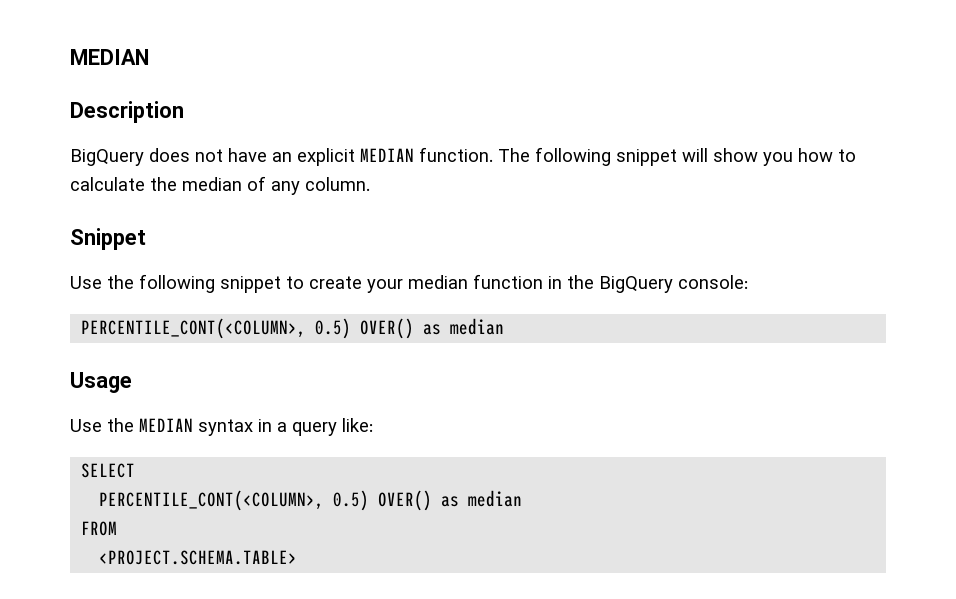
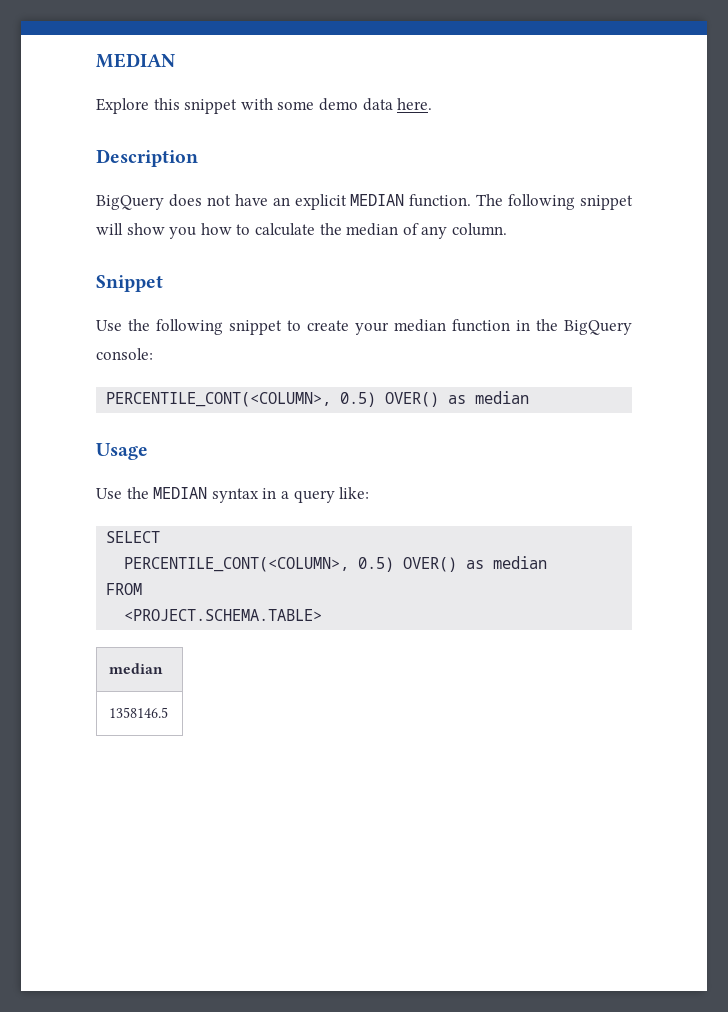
[70,49,149,65] MEDIAN -> [96,53,176,68] [96,98,433,114] MEDIAN // Explore this snippet with some demo data here.
(298, 557) none -> [109,663,164,674] [109,707,169,718] // median // 1358146.5

